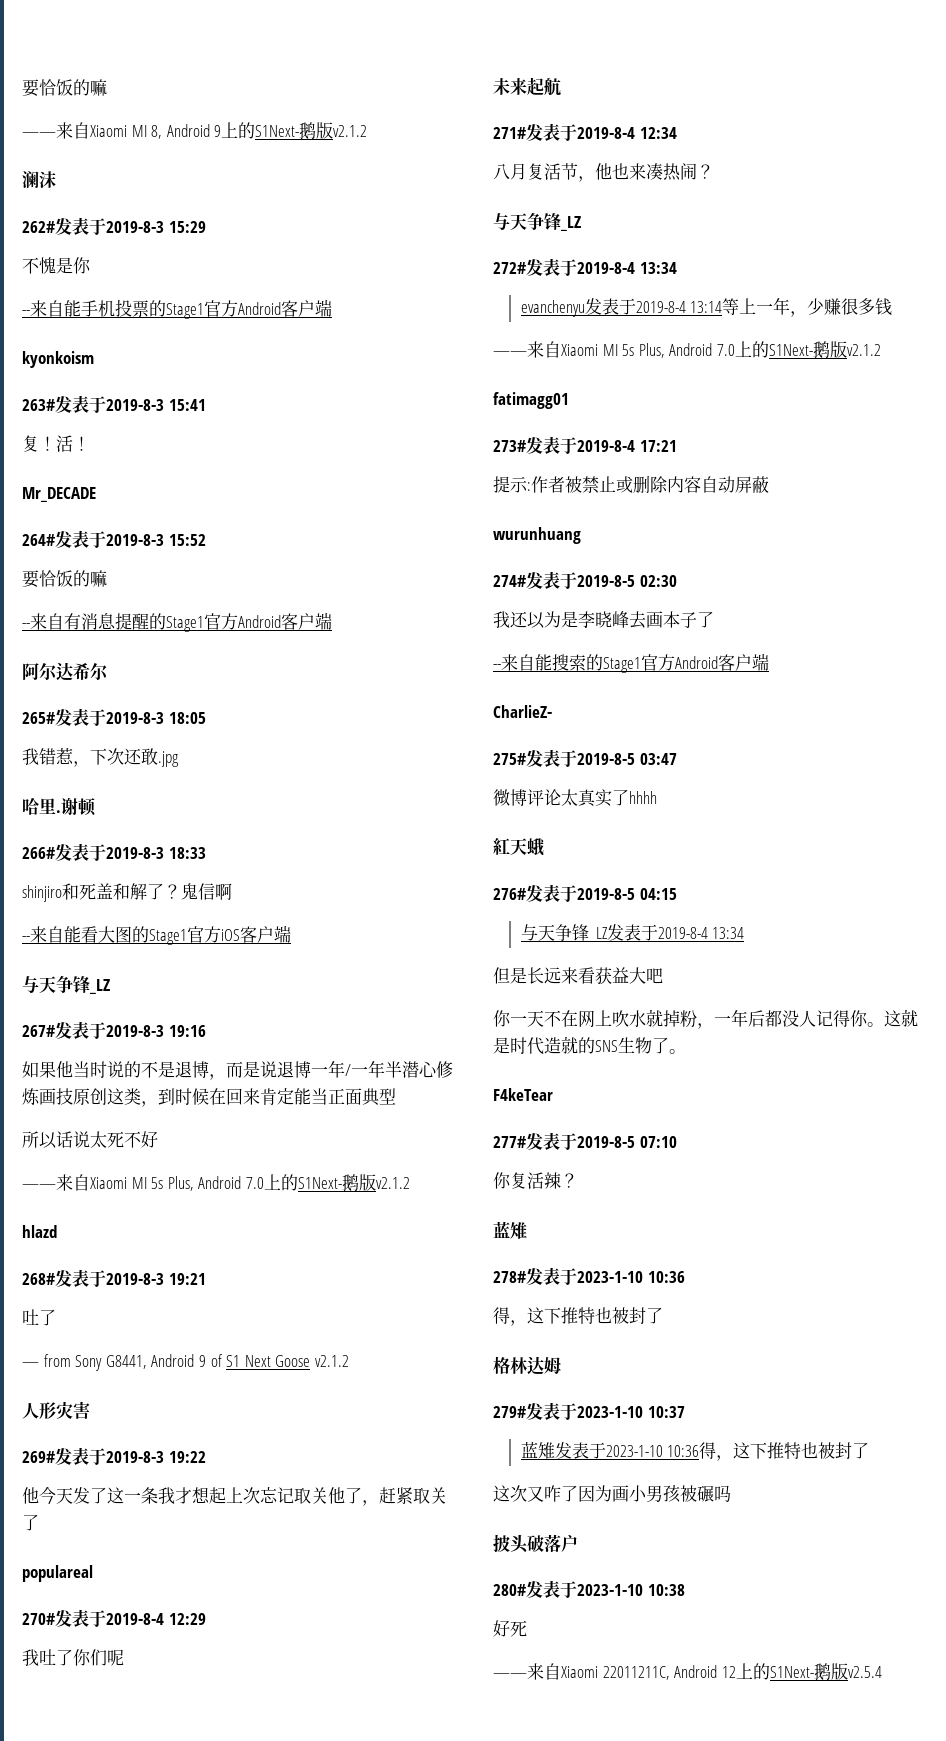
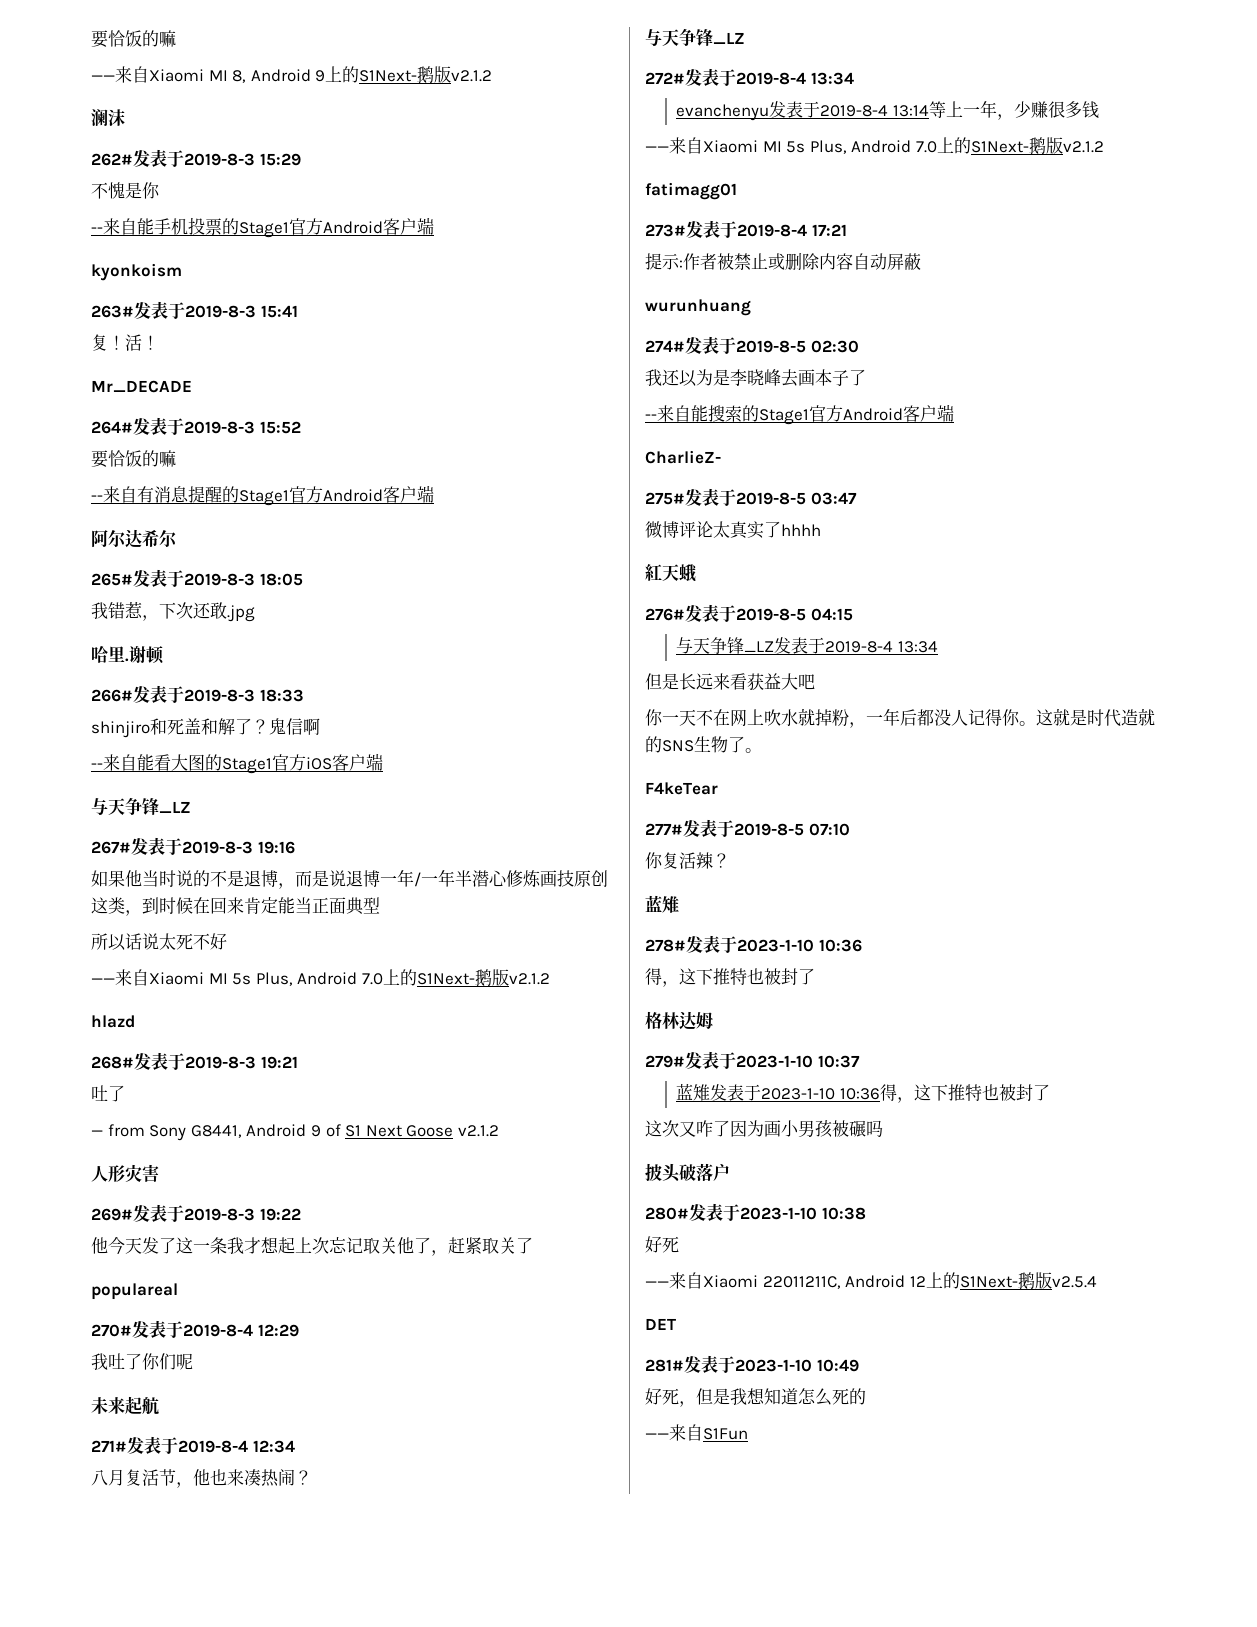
(882, 1672) none -> [645,1318,676,1330] [645,1355,859,1373] [645,1388,866,1407] [645,1424,748,1441] // DET // 281#发表于2023-1-10 10:49 // 好死，但是我想知道怎么死的 // ——来自S1Fun

